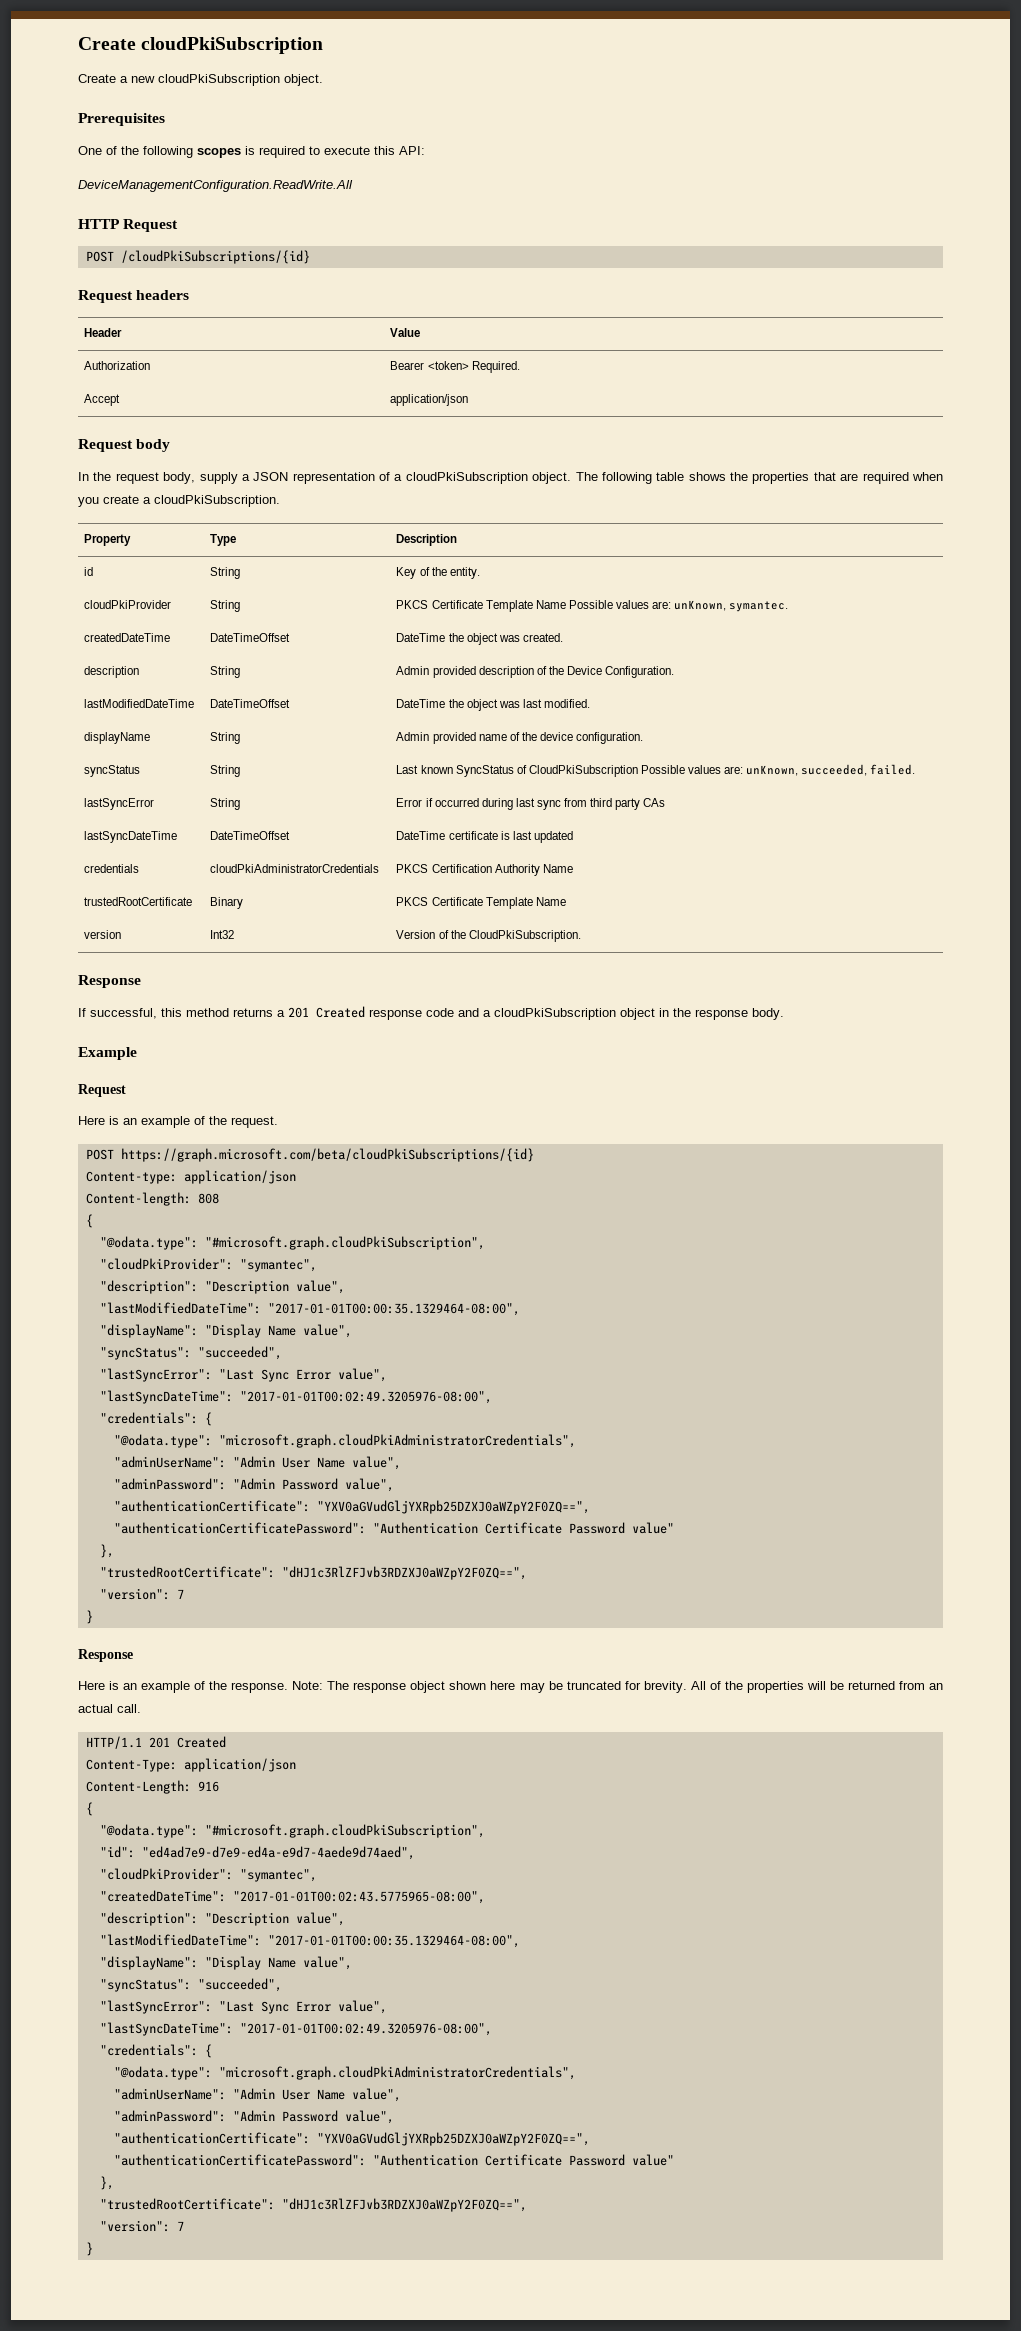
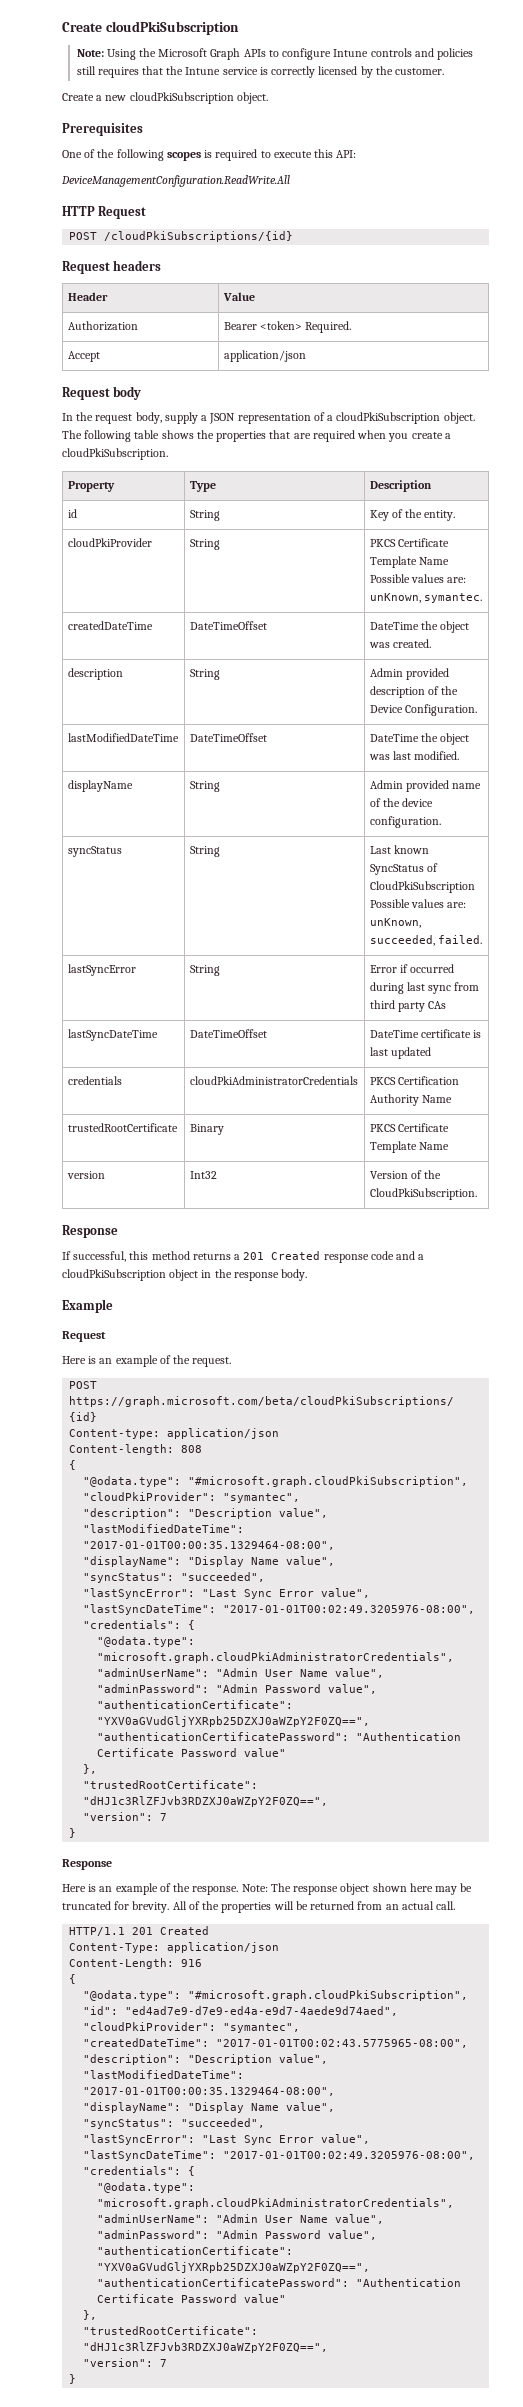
(324, 45) none -> [76,48,474,60] [76,66,445,78] // Note: Using the Microsoft Graph APIs to configure Intune controls and policies still requires that the Intune service is correctly licensed by the customer.

